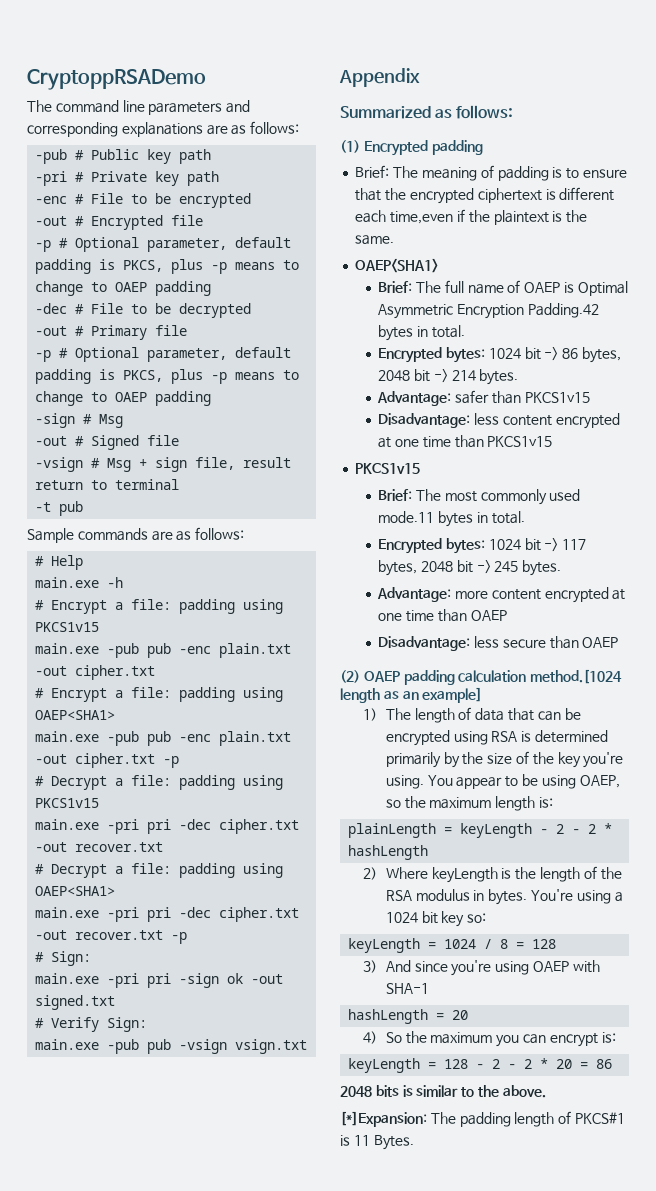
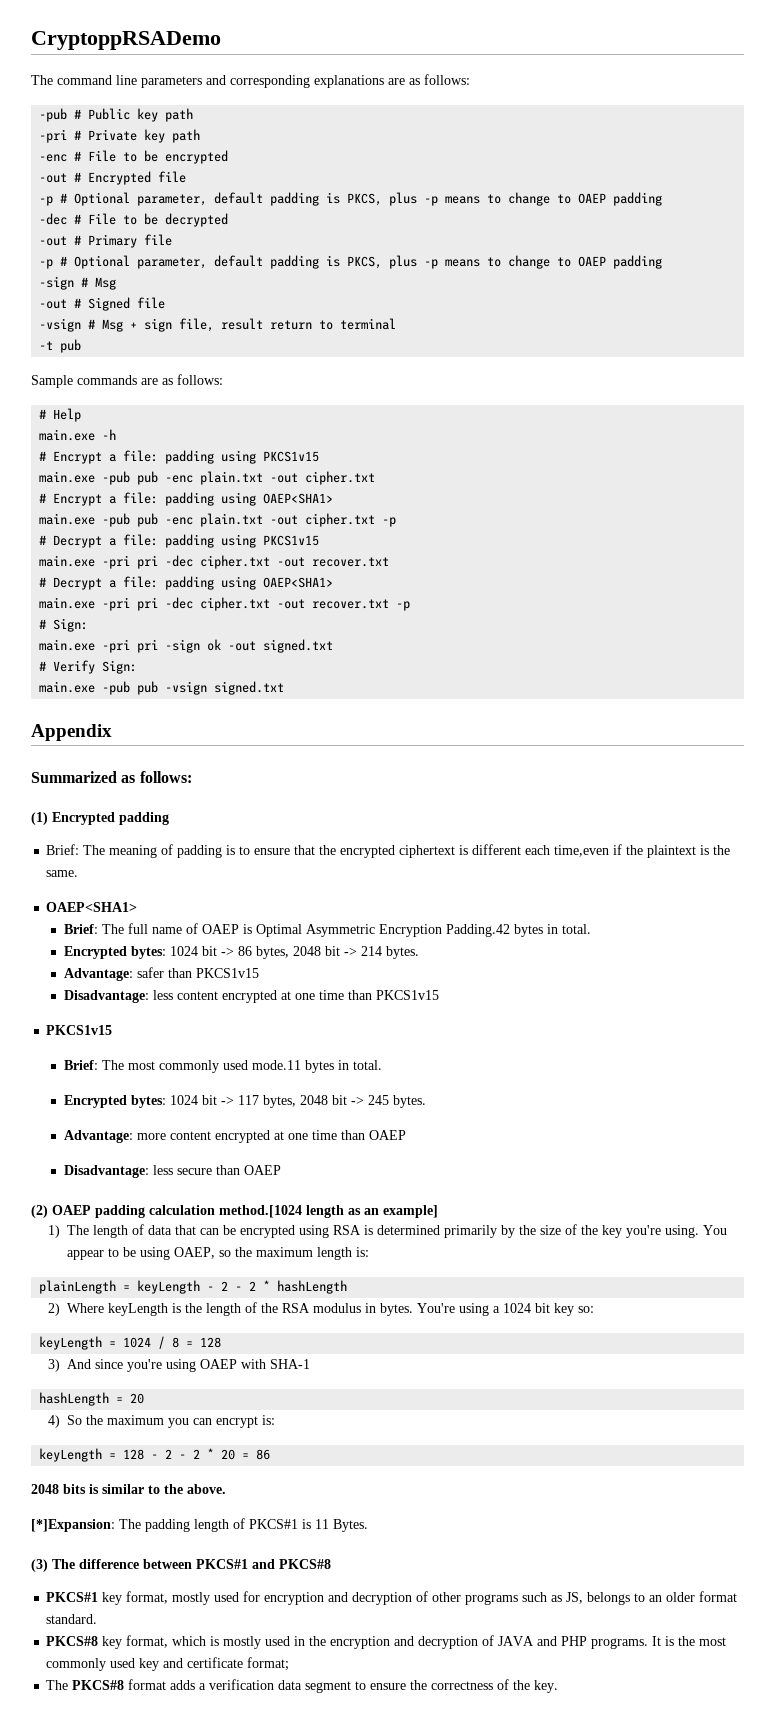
[235,1039,308,1054] vsign.txt -> [214,681,285,695] signed.txt
(414, 1142) none -> [31,1559,331,1572] [46,1591,738,1605] [46,1614,98,1624] [46,1635,727,1649] [46,1657,290,1671] [46,1679,559,1693] // (3) The difference between PKCS#1 and PKCS#8 // PKCS#1 key format, mostly used for encryption and decryption of other programs such as JS, belongs to an older format standard. // PKCS#8 key format, which is mostly used in the encryption and decryption of JAVA and PHP programs. It is the most commonly used key and certificate format; // The PKCS#8 format adds a verification data segment to ensure the correctness of the key.

